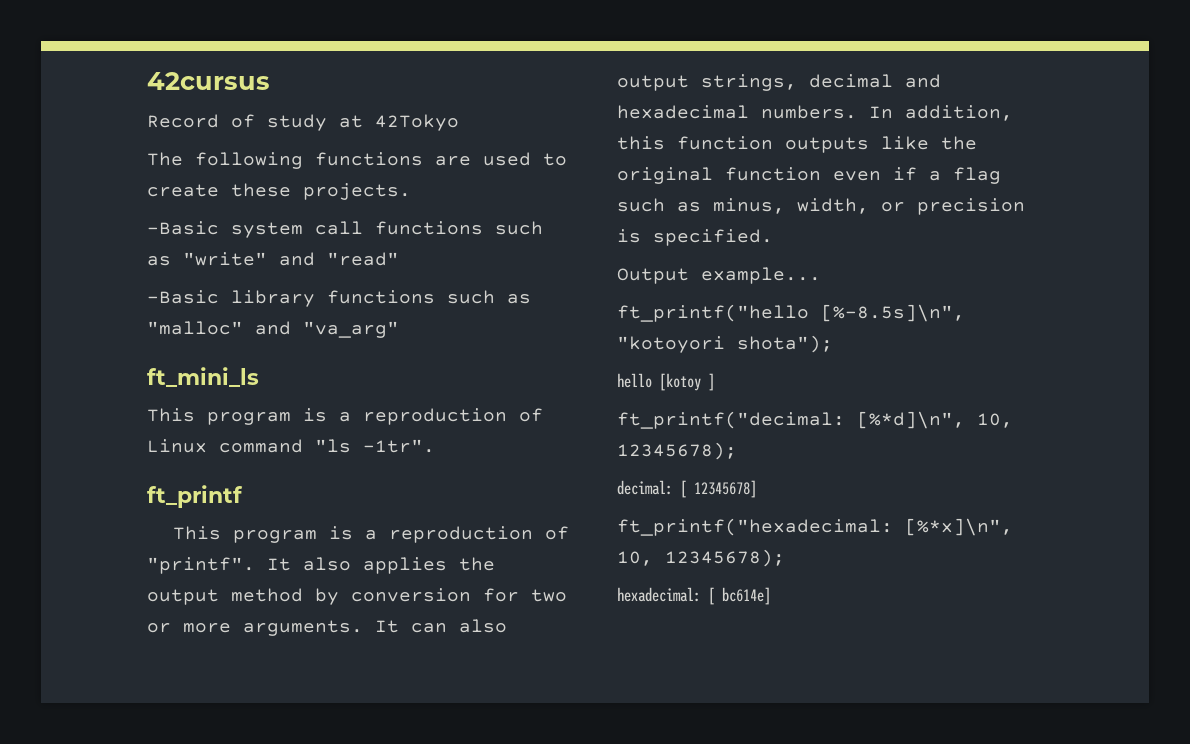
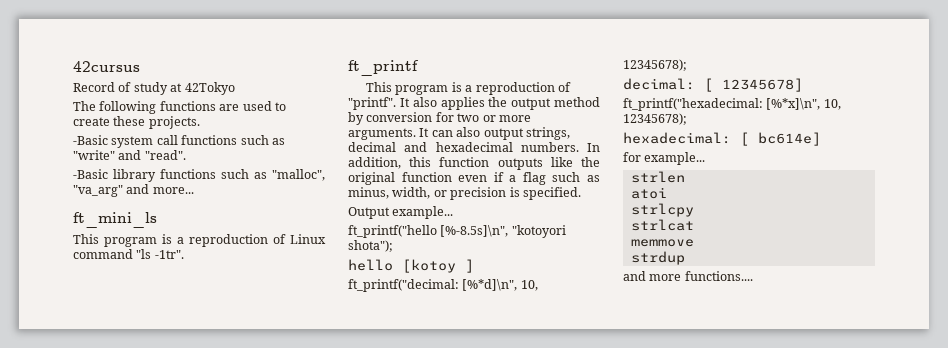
[327,252,399,266] "read" -> [144,150,186,160] "read".
[147,321,399,338] "malloc" and "va_arg" -> [272,169,325,181] [73,184,194,197] "malloc", "va_arg" and more...
(771, 596) none -> [623,152,706,165] [630,171,685,183] [630,187,667,199] [630,203,694,217] [630,219,694,231] [630,239,694,247] [630,251,685,265] [623,271,753,281] // for example... // strlen // atoi // strlcpy // strlcat // memmove // strdup // and more functions....

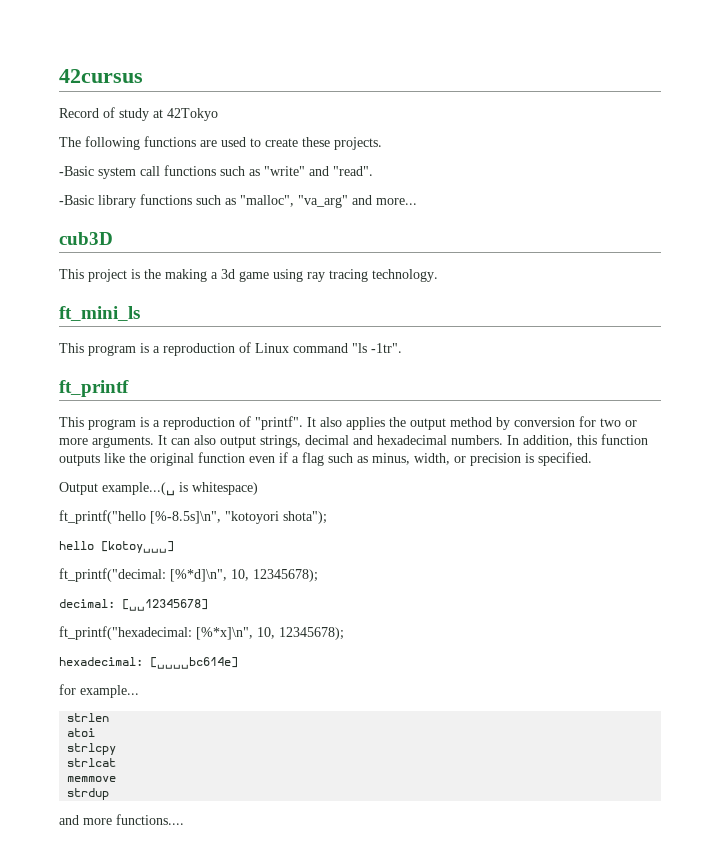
(194, 190) none -> [59,232,113,245] [59,269,438,282] // cub3D // This project is the making a 3d game using ray tracing technology.
[392,206,454,219] example... -> [102,482,258,496] example...(␣ is whitespace)
[402,259,474,273] [kotoy ] -> [101,541,174,553] [kotoy␣␣␣]
[704,78,803,92] [ 12345678] -> [122,599,208,611] [␣␣12345678]
[740,132,821,146] [ bc614e] -> [150,657,238,669] [␣␣␣␣bc614e]

